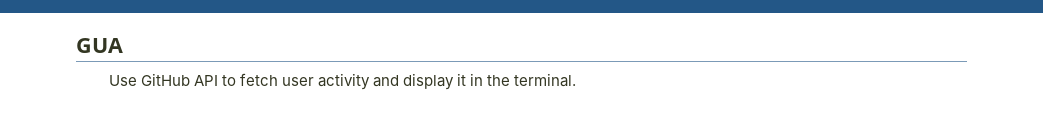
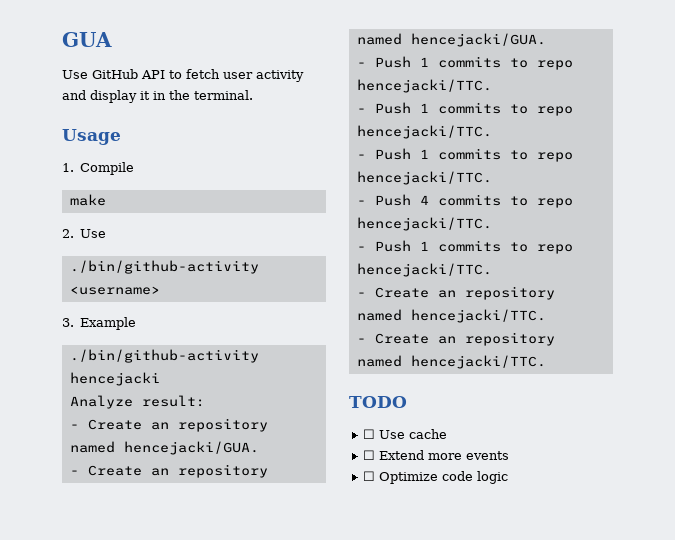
(577, 80) none -> [62,129,121,145] [62,162,135,175] [69,194,106,206] [62,229,107,238] [69,260,259,274] [69,286,160,295] [62,317,137,330] [69,349,259,363] [69,372,160,386] [69,395,205,409] [69,418,268,432] [69,441,259,455] [69,464,268,478] [356,33,546,47] [356,56,573,70] [356,79,492,93] [356,102,573,116] [356,125,492,139] [356,148,573,162] [356,171,492,185] [356,194,573,208] [356,217,492,231] [356,240,573,254] [356,263,492,277] [356,286,555,300] [356,309,546,323] [356,332,555,346] [356,355,546,369] [349,396,407,408] [362,429,447,439] [362,450,509,460] [362,471,508,484] // Usage // 1. Compile // make // 2. Use // ./bin/github-activity <username> // 3. Example // ./bin/github-activity hencejacki // Analyze result: // - Create an repository named hencejacki/GUA. // - Create an repository named hencejacki/GUA. // - Push 1 commits to repo hencejacki/TTC. // - Push 1 commits to repo hencejacki/TTC. // - Push 1 commits to repo hencejacki/TTC. // - Push 4 commits to repo hencejacki/TTC. // - Push 1 commits to repo hencejacki/TTC. // - Create an repository named hencejacki/TTC. // - Create an repository named hencejacki/TTC. // TODO // ☐ Use cache // ☐ Extend more events // ☐ Optimize code logic

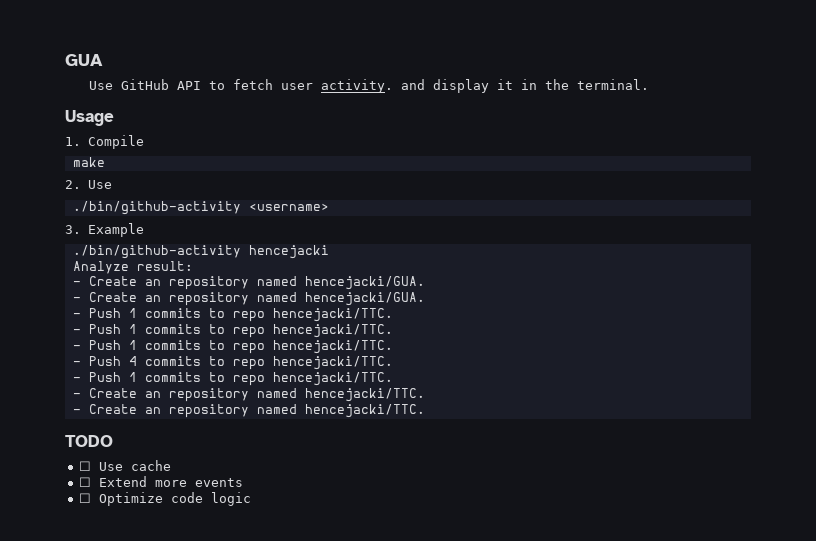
[256,70,304,82] activity -> [321,79,394,93] activity.

